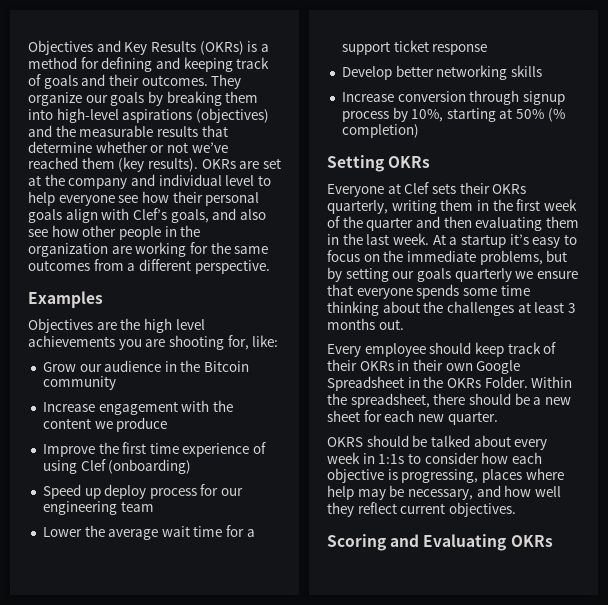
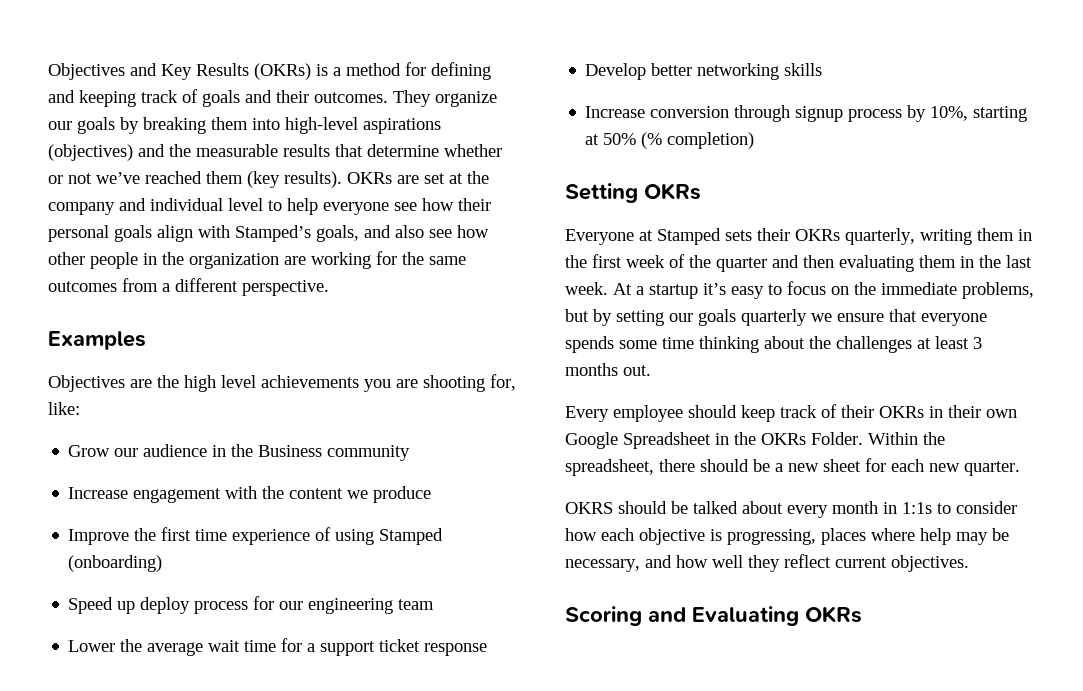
[132,208,167,220] Clef’s -> [235,225,311,242] Stamped’s
[204,361,250,372] Bitcoin -> [258,445,323,457] Business
[80,459,106,471] Clef -> [379,528,444,545] Stamped
[404,182,430,194] Clef -> [657,228,721,245] Stamped
[327,452,360,464] week -> [832,501,878,514] month

